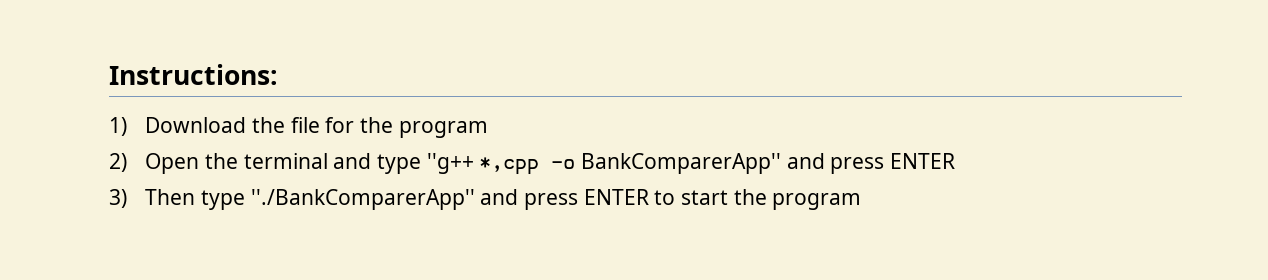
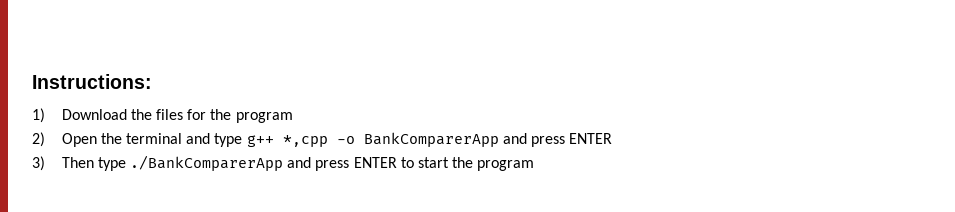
[290,117,320,133] file -> [155,109,183,120] files
[426,153,474,174] ''g++ -> [246,135,274,147] g++
[580,153,781,174] BankComparerApp'' -> [363,132,499,147] BankComparerApp
[250,189,475,210] ''./BankComparerApp'' -> [129,155,283,171] ./BankComparerApp

